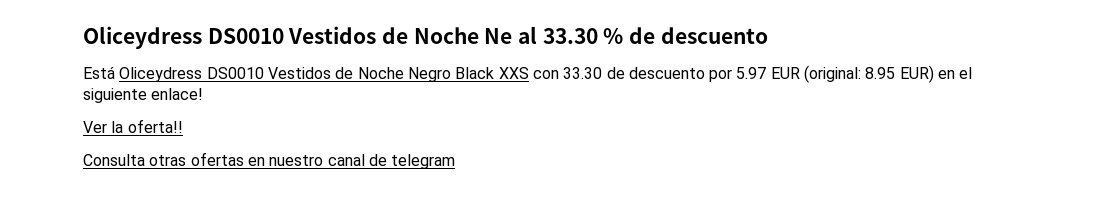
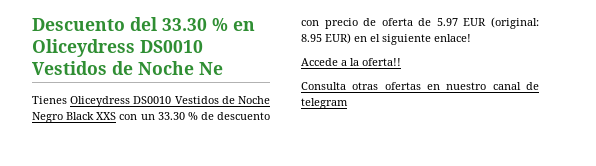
(83, 37) none -> [32,17,255,31] Descuento del 33.30 % en
[518,26,768,44] [83,66,115,79] al 33.30 % de descuento // Está -> [32,96,67,104] // Tienes
[563,67,733,82] 33.30 de descuento por -> [140,112,270,120] [301,18,432,29] un 33.30 % de descuento con precio de oferta de
[83,121,107,133] Ver -> [301,58,347,66] Accede a

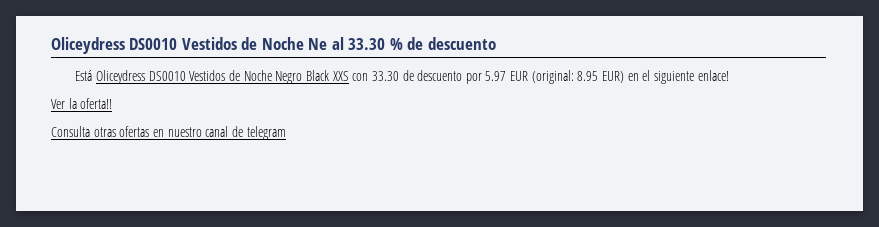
[32,17,255,31] Descuento del 33.30 % en -> (51, 45) none
[32,96,67,104] // Tienes -> [331,37,496,50] [75,70,93,81] al 33.30 % de descuento // Está
[140,112,270,120] [301,18,432,29] un 33.30 % de descuento con precio de oferta de -> [371,70,482,84] 33.30 de descuento por
[301,58,347,66] Accede a -> [51,99,65,109] Ver

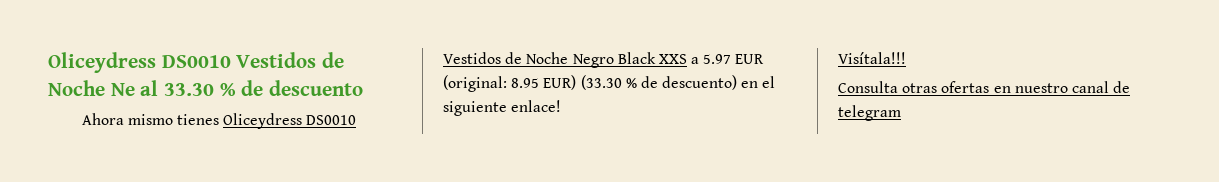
[75,70,93,81] Está -> [81,113,219,125] Ahora mismo tienes
[352,70,482,84] con 33.30 de descuento por -> [691,57,700,64] a
(625, 77) none -> [580,75,738,90] (33.30 % de descuento)
[51,98,113,109] Ver la oferta!! -> [838,52,906,64] Visítala!!!

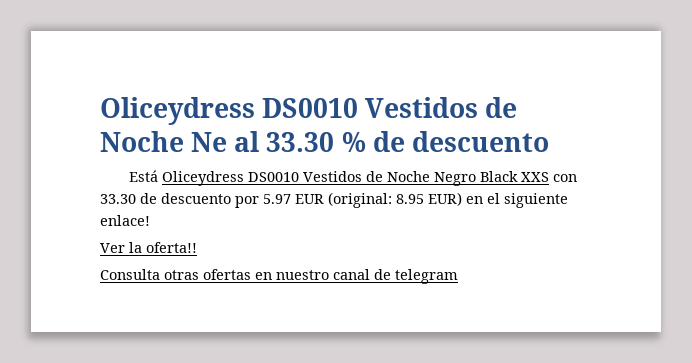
[81,113,219,125] Ahora mismo tienes -> [129,170,159,182] Está
[691,57,700,64] a -> [553,174,578,182] [100,193,259,208] con 33.30 de descuento por
[580,75,738,90] (33.30 % de descuento) -> (462, 199) none
[838,52,906,64] Visítala!!! -> [100,242,197,253] Ver la oferta!!

